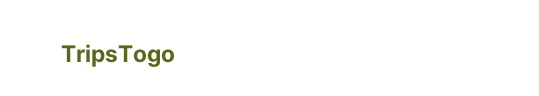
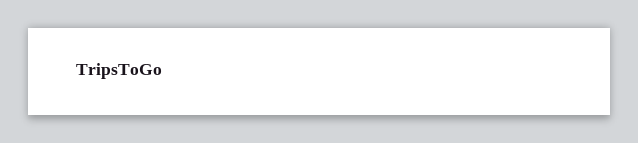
[61,44,175,67] TripsTogo -> [76,63,162,79] TripsToGo

